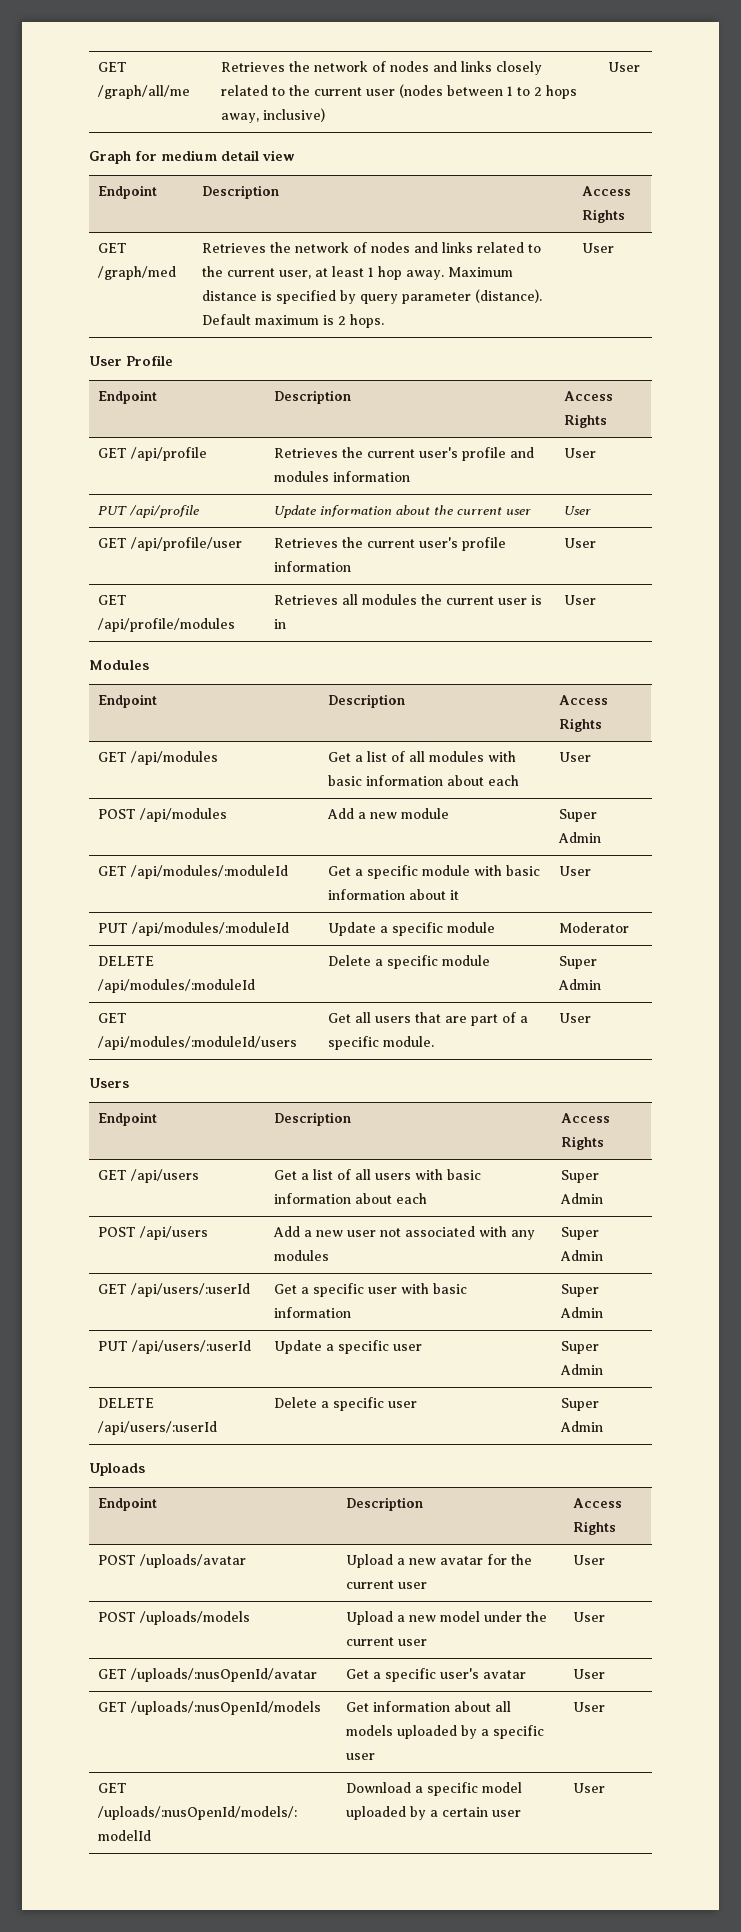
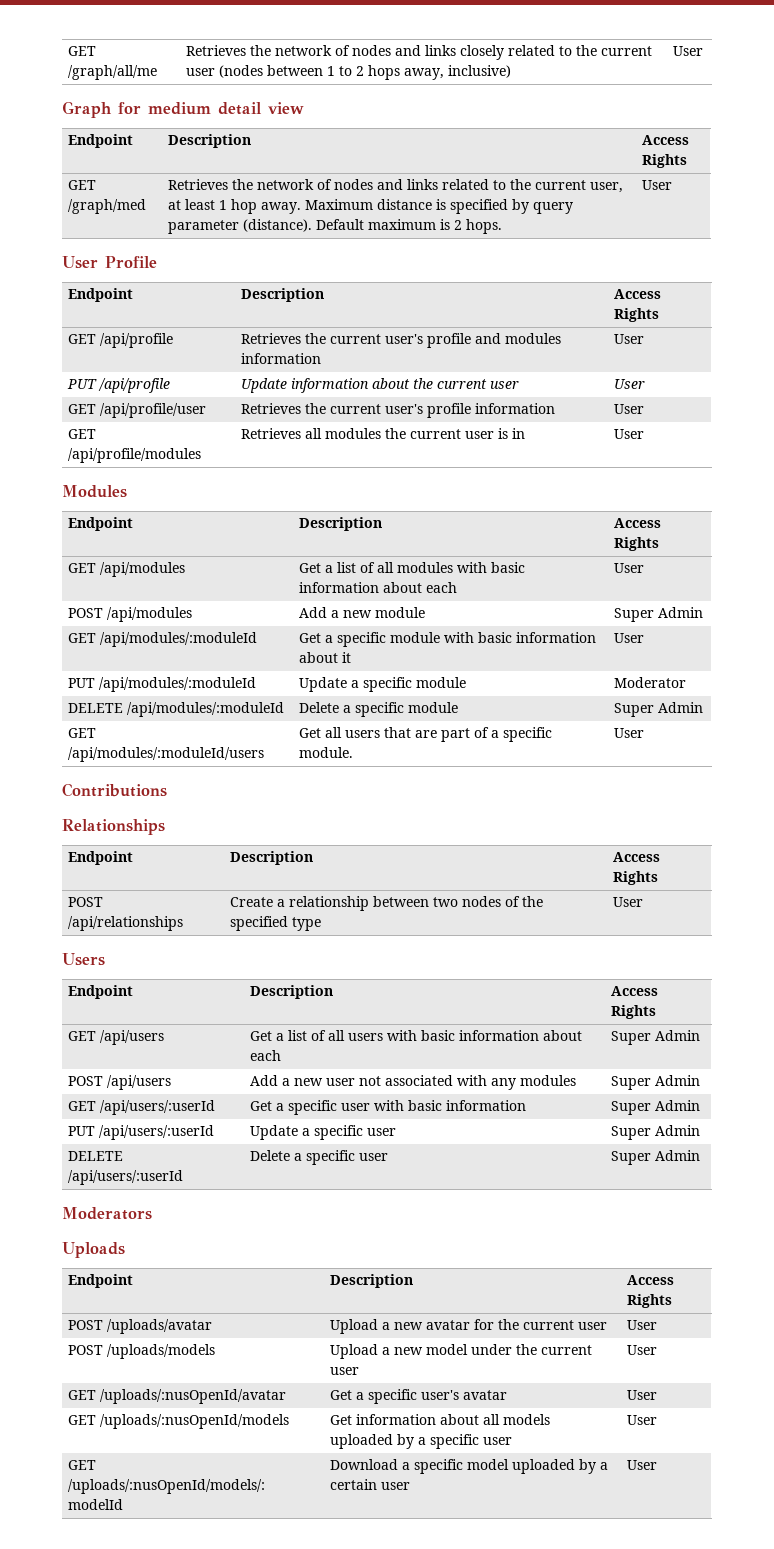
(592, 1018) none -> [62,783,167,797] [62,819,165,835] [68,851,134,865] [230,851,314,865] [613,852,661,862] [613,871,659,885] [68,897,104,907] [68,916,184,931] [230,896,544,911] [230,916,322,931] [613,897,644,907] // Contributions // Relationships // Endpoint | Description | Access Rights // POST /api/relationships | Create a relationship between two nodes of the specified type | User
(604, 1426) none -> [62,1207,152,1220] // Moderators

